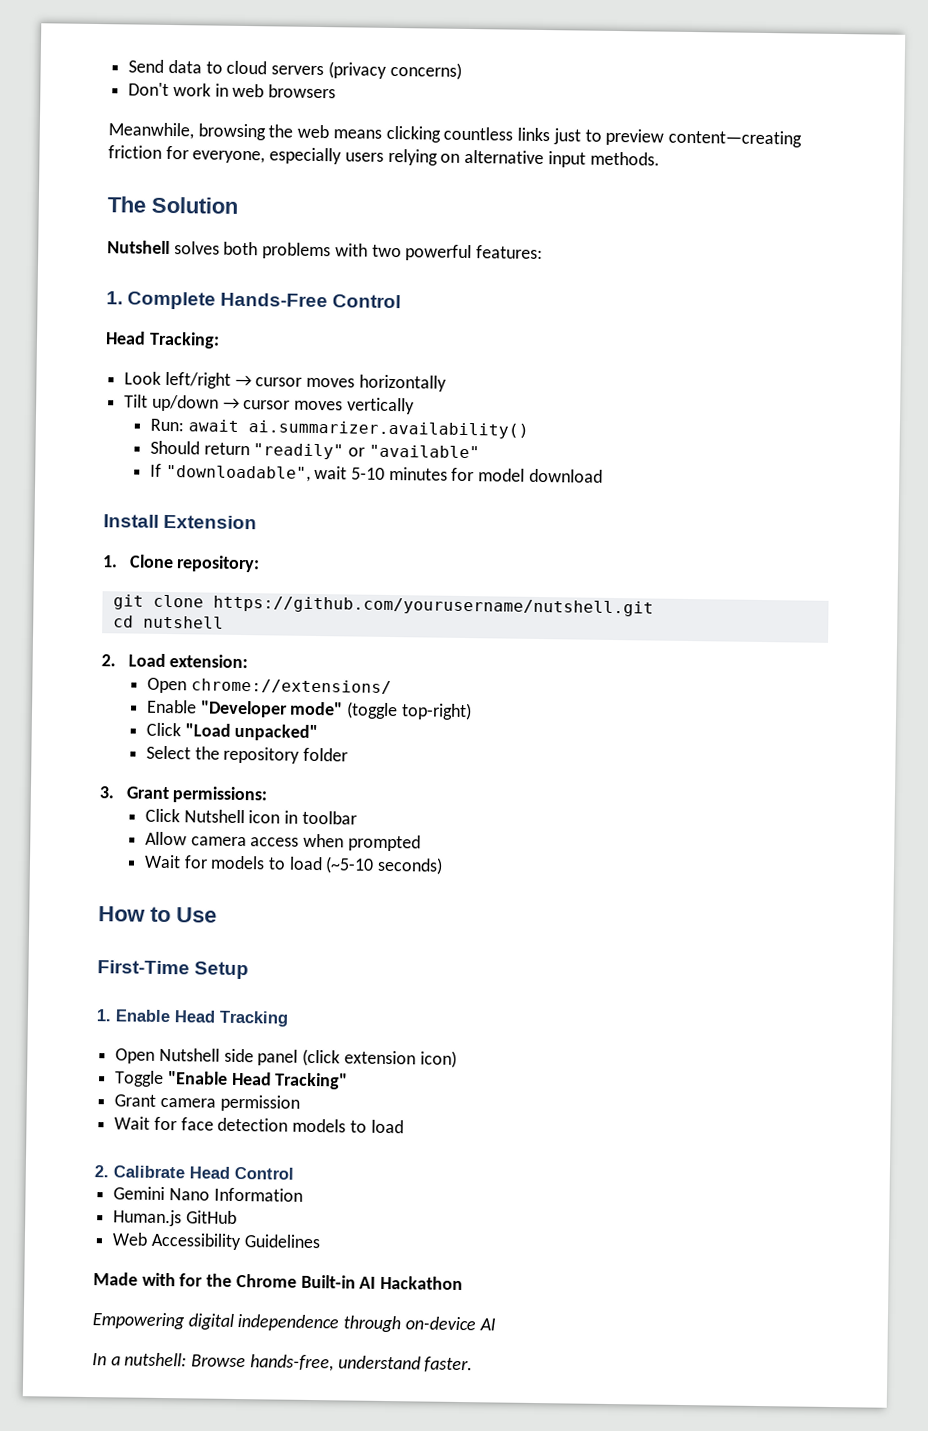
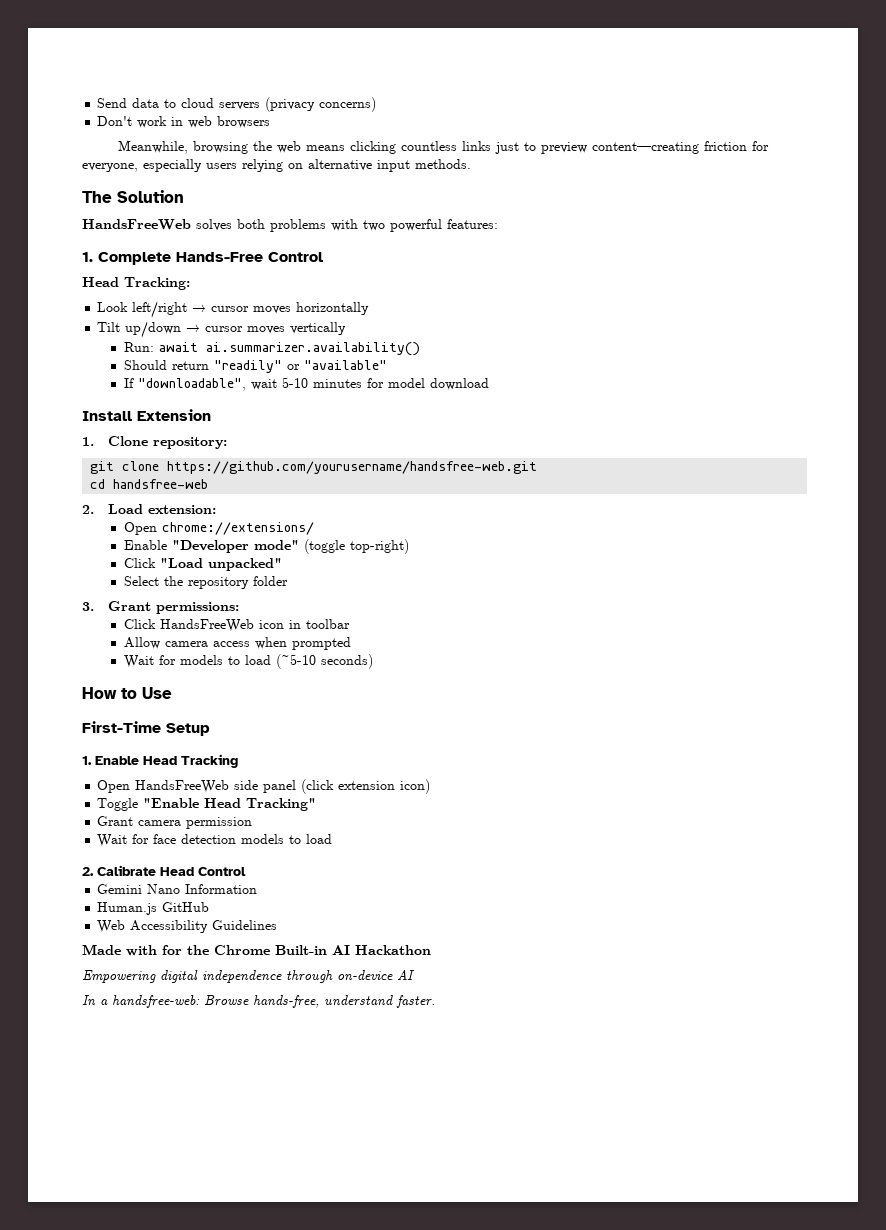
[107,240,170,254] Nutshell -> [82,219,191,230] HandsFreeWeb
[212,595,654,617] https://github.com/yourusername/nutshell.git -> [167,461,538,474] https://github.com/yourusername/handsfree-web.git
[142,615,224,629] nutshell -> [113,479,209,489] handsfree-web
[183,809,245,824] Nutshell -> [159,619,254,632] HandsFreeWeb
[158,1047,220,1062] Nutshell -> [135,780,230,793] HandsFreeWeb
[124,1352,188,1367] nutshell: -> [112,995,200,1008] handsfree-web:

